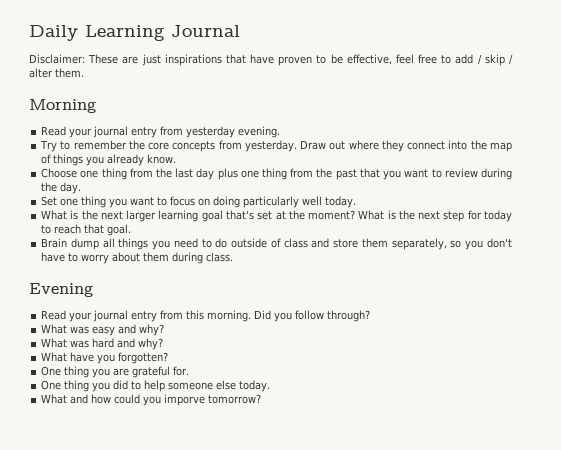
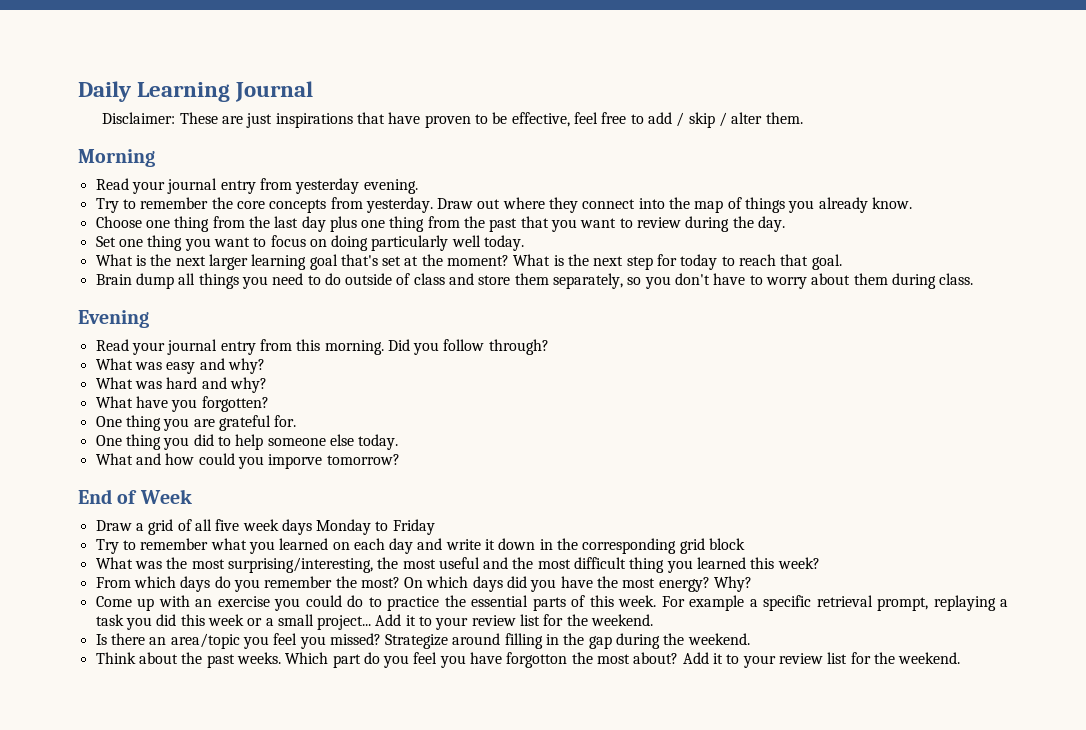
(262, 399) none -> [78,489,192,504] [95,519,435,535] [95,538,746,554] [95,557,820,573] [95,576,753,592] [95,595,1008,611] [95,614,654,630] [95,633,750,649] [95,652,961,668] // End of Week // Draw a grid of all five week days Monday to Friday // Try to remember what you learned on each day and write it down in the corresponding grid block // What was the most surprising/interesting, the most useful and the most difficult thing you learned this week? // From which days do you remember the most? On which days did you have the most energy? Why? // Come up with an exercise you could do to practice the essential parts of this week. For example a specific retrieval prompt, replaying a task you did this week or a small project... Add it to your review list for the weekend. // Is there an area/topic you feel you missed? Strategize around filling in the gap during the weekend. // Think about the past weeks. Which part do you feel you have forgotton the most about? Add it to your review list for the weekend.

